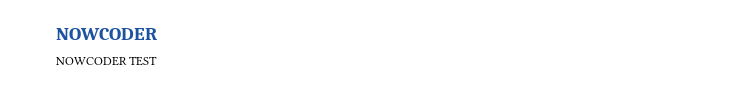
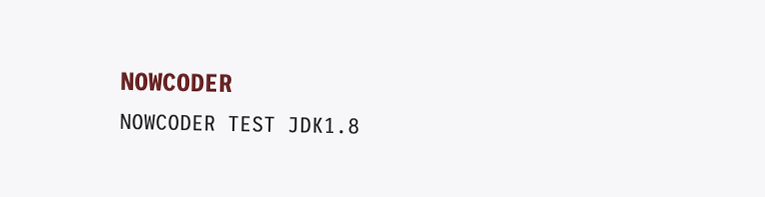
(158, 61) none -> [287,116,360,135] JDK1.8

